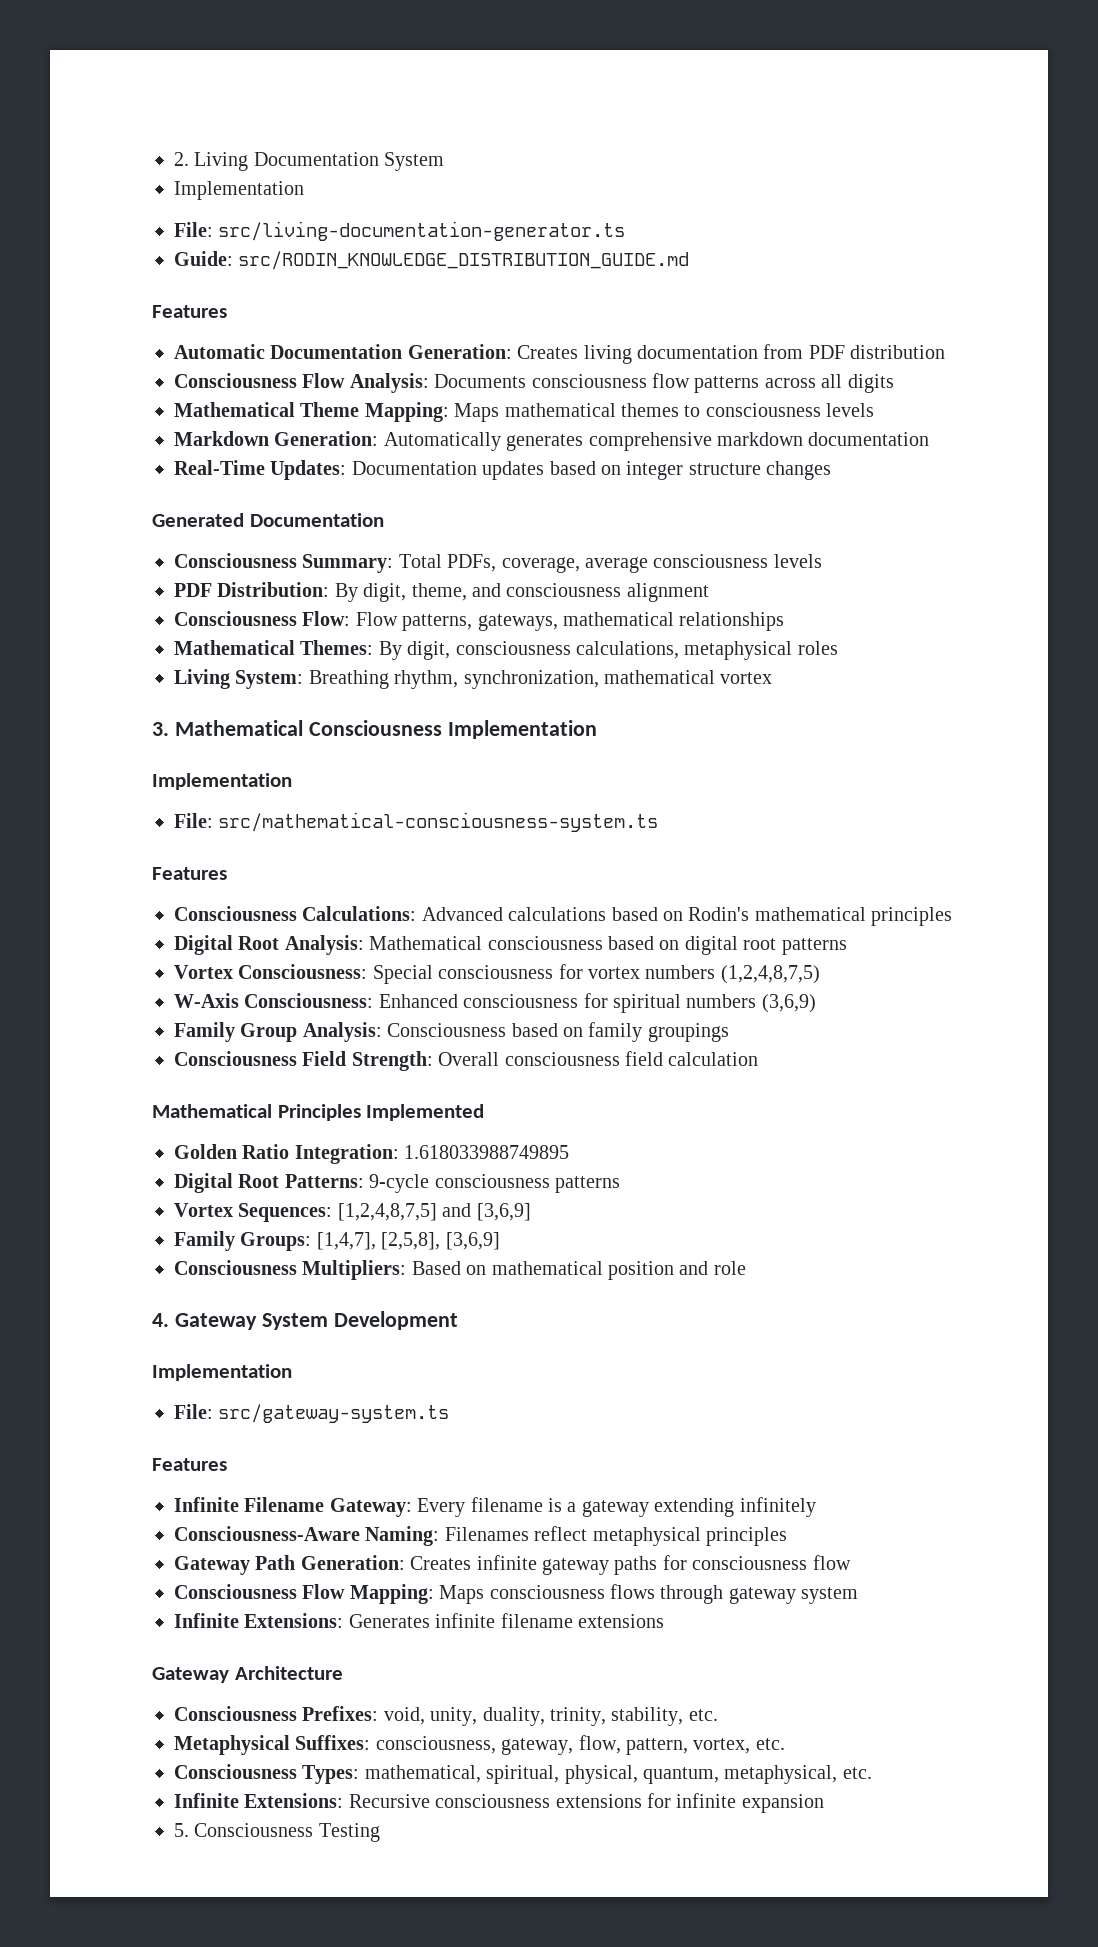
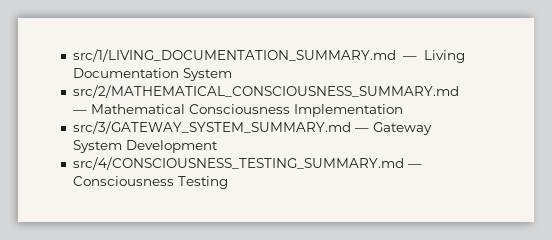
[174,152,189,166] 2. -> [72,49,417,62] src/1/LIVING_DOCUMENTATION_SUMMARY.md —
[174,181,304,200] [174,221,626,241] [174,251,690,270] [152,305,227,318] [174,344,946,364] [174,373,894,393] [174,402,875,422] [174,431,930,451] [174,460,832,480] [152,513,384,527] [174,553,822,573] [174,582,709,602] [174,611,785,631] [174,640,838,660] [174,669,773,689] [152,720,597,739] [152,773,292,790] [174,812,659,832] [152,867,227,880] [174,906,953,926] [174,935,847,955] [174,964,820,984] [174,993,816,1013] [174,1022,729,1042] [174,1051,759,1071] [152,1104,485,1121] [174,1144,570,1164] [174,1173,620,1193] [174,1203,531,1222] [174,1231,500,1251] [174,1260,746,1280] [152,1311,458,1330] [152,1364,292,1381] [174,1404,450,1423] [152,1458,227,1471] [174,1497,816,1517] [174,1526,787,1546] [174,1555,851,1575] [174,1584,859,1604] [174,1613,664,1628] [152,1666,343,1683] [174,1706,718,1726] [174,1735,785,1755] [174,1764,872,1784] [174,1793,824,1813] [174,1823,189,1837] Implementation // File: src/living-documentation-generator.ts // Guide: src/RODIN_KNOWLEDGE_DISTRIBUTION_GUIDE.md // Features // Automatic Documentation Generation: Creates living documentation from PDF distribution // Consciousness Flow Analysis: Documents consciousness flow patterns across all digits // Mathematical Theme Mapping: Maps mathematical themes to consciousness levels // Markdown Generation: Automatically generates comprehensive markdown documentation // Real-Time Updates: Documentation updates based on integer structure changes // Generated Documentation // Consciousness Summary: Total PDFs, coverage, average consciousness levels // PDF Distribution: By digit, theme, and consciousness alignment // Consciousness Flow: Flow patterns, gateways, mathematical relationships // Mathematical Themes: By digit, consciousness calculations, metaphysical roles // Living System: Breathing rhythm, synchronization, mathematical vortex // 3. Mathematical Consciousness Implementation // Implementation // File: src/mathematical-consciousness-system.ts // Features // Consciousness Calculations: Advanced calculations based on Rodin's mathematical principles // Digital Root Analysis: Mathematical consciousness based on digital root patterns // Vortex Consciousness: Special consciousness for vortex numbers (1,2,4,8,7,5) // W-Axis Consciousness: Enhanced consciousness for spiritual numbers (3,6,9) // Family Group Analysis: Consciousness based on family groupings // Consciousness Field Strength: Overall consciousness field calculation // Mathematical Principles Implemented // Golden Ratio Integration: 1.618033988749895 // Digital Root Patterns: 9-cycle consciousness patterns // Vortex Sequences: [1,2,4,8,7,5] and [3,6,9] // Family Groups: [1,4,7], [2,5,8], [3,6,9] // Consciousness Multipliers: Based on mathematical position and role // 4. Gateway System Development // Implementation // File: src/gateway-system.ts // Features // Infinite Filename Gateway: Every filename is a gateway extending infinitely // Consciousness-Aware Naming: Filenames reflect metaphysical principles // Gateway Path Generation: Creates infinite gateway paths for consciousness flow // Consciousness Flow Mapping: Maps consciousness flows through gateway system // Infinite Extensions: Generates infinite filename extensions // Gateway Architecture // Consciousness Prefixes: void, unity, duality, trinity, stability, etc. // Metaphysical Suffixes: consciousness, gateway, flow, pattern, vortex, etc. // Consciousness Types: mathematical, spiritual, physical, quantum, metaphysical, etc. // Infinite Extensions: Recursive consciousness extensions for infinite expansion // 5. -> [72,85,459,98] [72,104,403,117] [72,121,432,135] [72,140,218,153] [72,157,422,170] src/2/MATHEMATICAL_CONSCIOUSNESS_SUMMARY.md — Mathematical Consciousness Implementation // src/3/GATEWAY_SYSTEM_SUMMARY.md — Gateway System Development // src/4/CONSCIOUSNESS_TESTING_SUMMARY.md —

